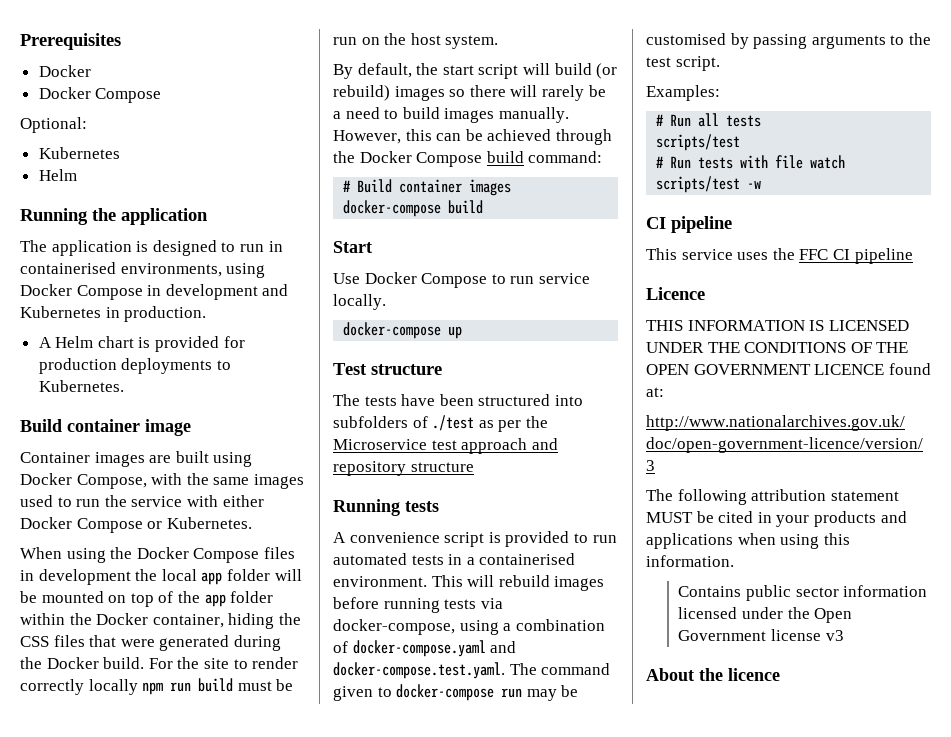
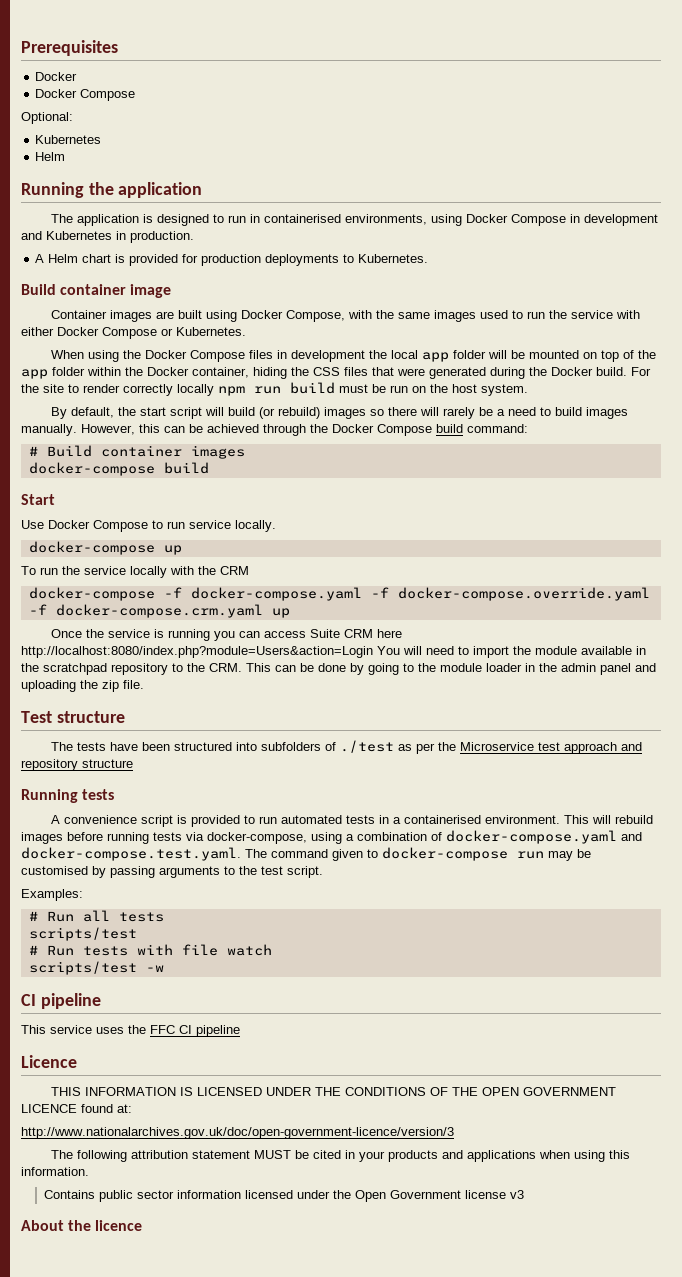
(463, 332) none -> [21,566,249,578] [28,587,650,601] [28,604,290,618] [50,629,402,641] [21,646,646,658] [21,663,656,675] [21,680,144,692] // To run the service locally with the CRM // docker-compose -f docker-compose.yaml -f docker-compose.override.yaml -f docker-compose.crm.yaml up // Once the service is running you can access Suite CRM here http://localhost:8080/index.php?module=Users&action=Login You will need to import the module available in the scratchpad repository to the CRM. This can be done by going to the module loader in the admin panel and uploading the zip file.

